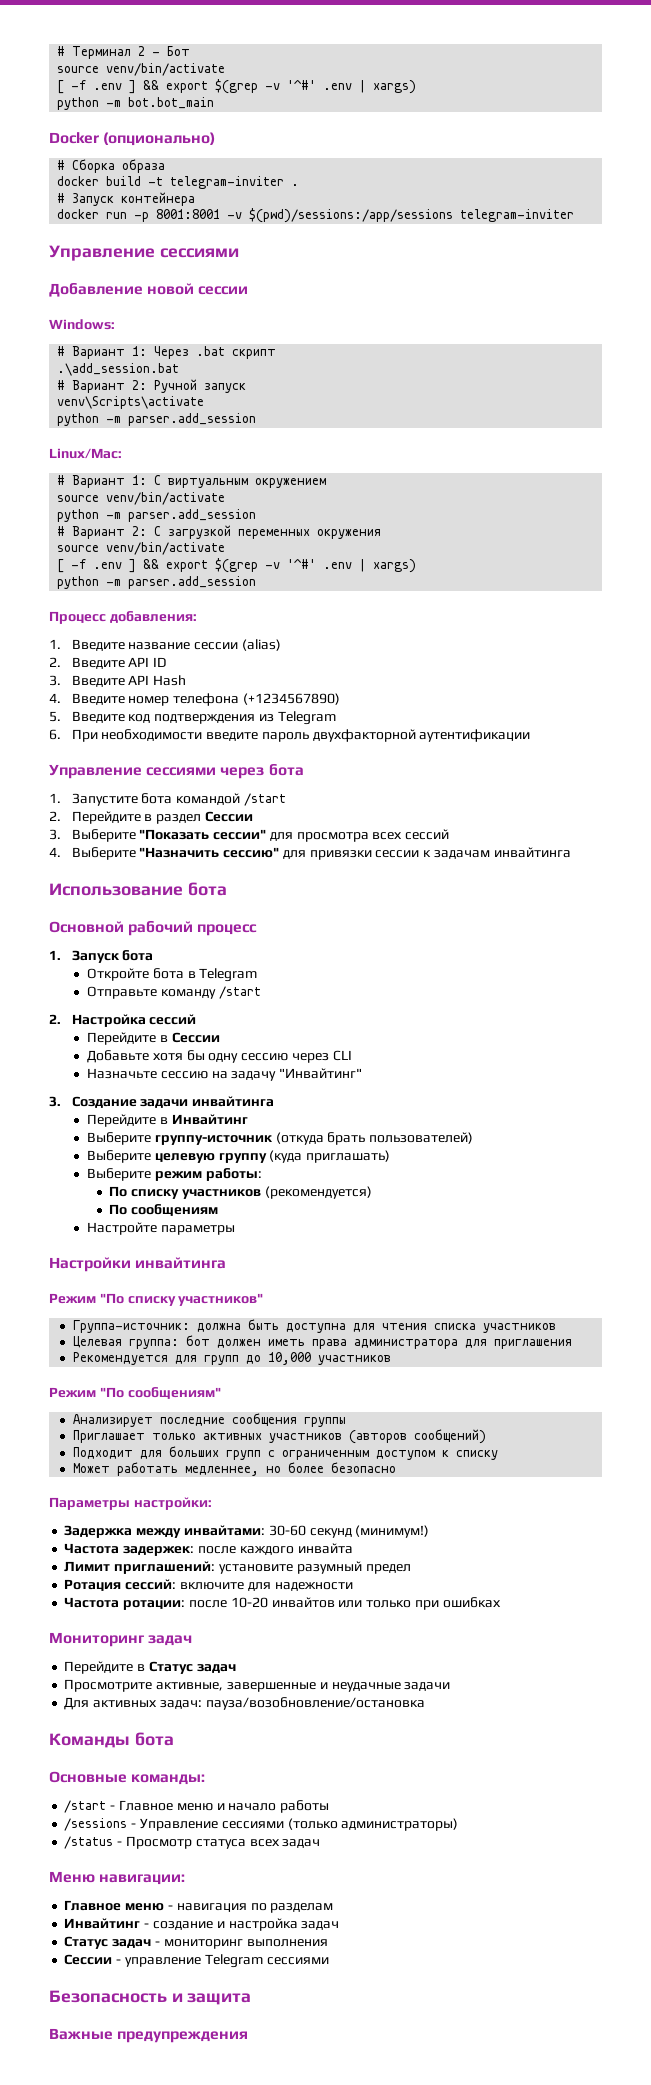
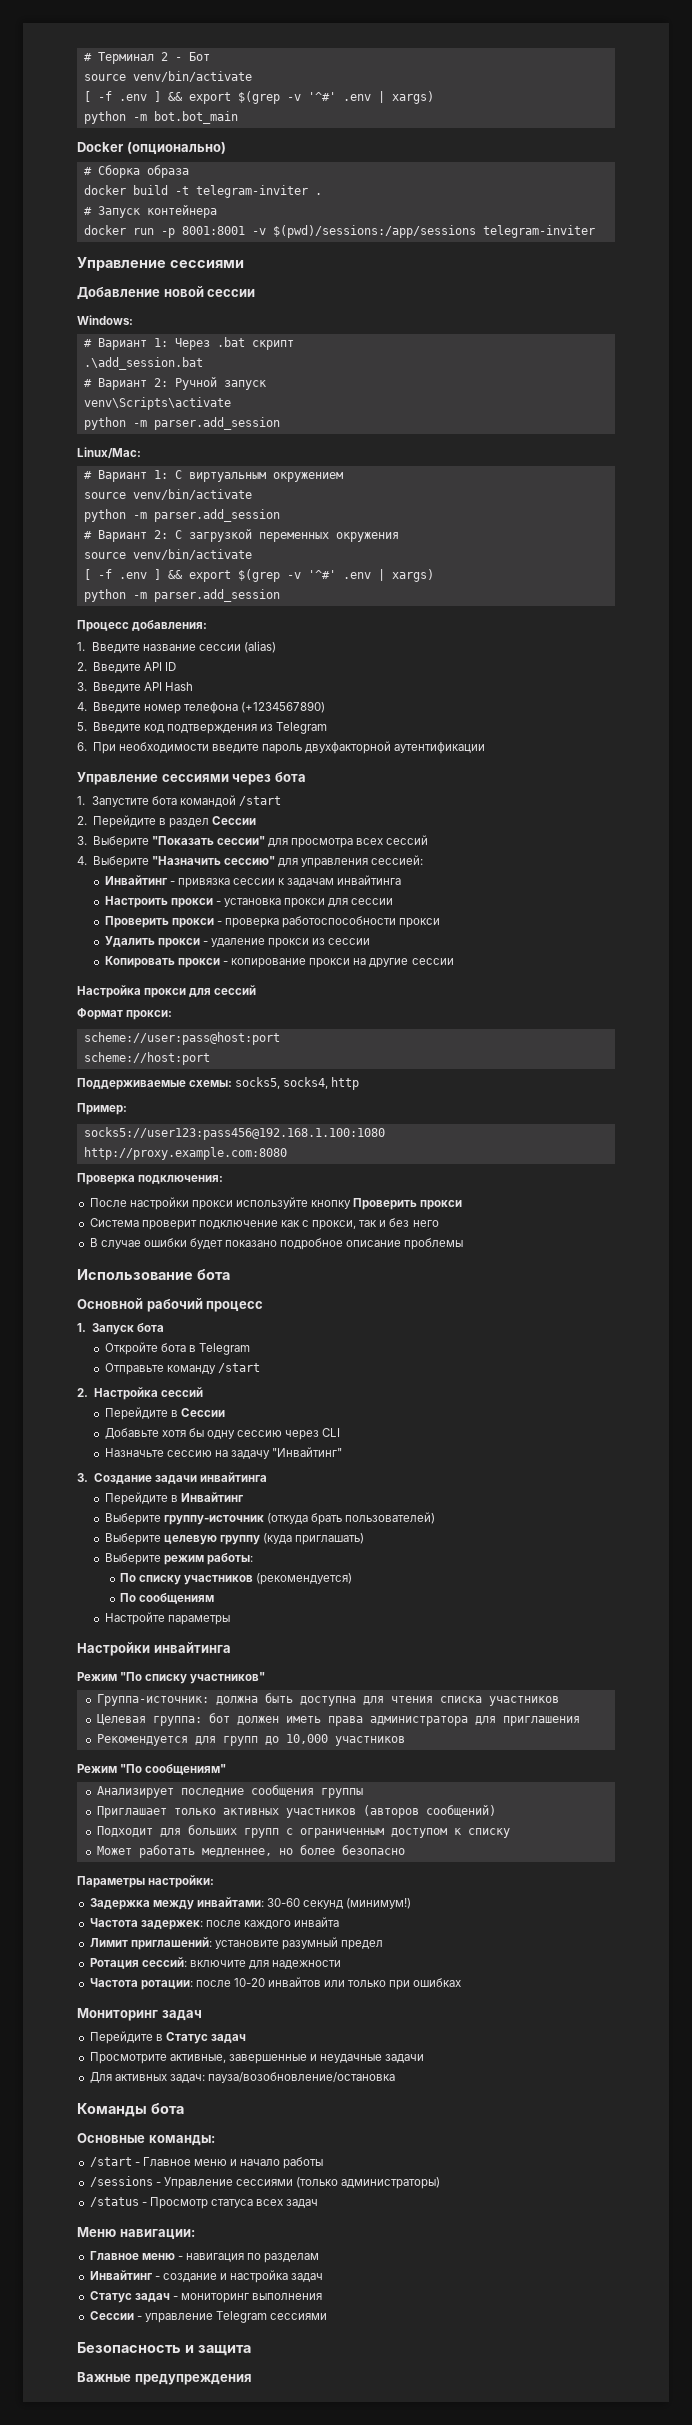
[309,850,372,860] привязки -> [301,855,424,868] [104,875,230,888] управления сессией: // Инвайтинг - привязка
(571, 852) none -> [104,896,394,908] [104,916,441,928] [104,936,371,948] [104,956,454,968] [77,985,257,998] [77,1008,173,1020] [83,1032,280,1045] [83,1052,210,1065] [77,1077,360,1090] [77,1103,127,1115] [83,1127,385,1140] [83,1147,287,1160] [77,1173,224,1185] [89,1197,463,1210] [89,1218,439,1230] [89,1238,464,1250] // Настроить прокси - установка прокси для сессии // Проверить прокси - проверка работоспособности прокси // Удалить прокси - удаление прокси из сессии // Копировать прокси - копирование прокси на другие сессии // Настройка прокси для сессий // Формат прокси: // scheme://user:pass@host:port // scheme://host:port // Поддерживаемые схемы: socks5, socks4, http // Пример: // socks5://user123:pass456@192.168.1.100:1080 // http://proxy.example.com:8080 // Проверка подключения: // После настройки прокси используйте кнопку Проверить прокси // Система проверит подключение как с прокси, так и без него // В случае ошибки будет показано подробное описание проблемы

